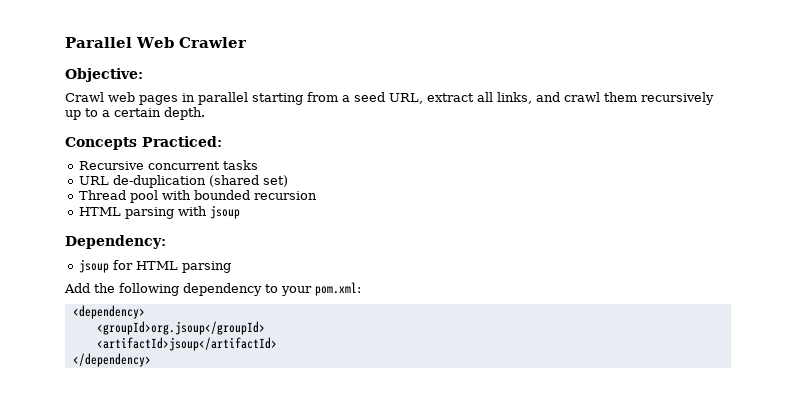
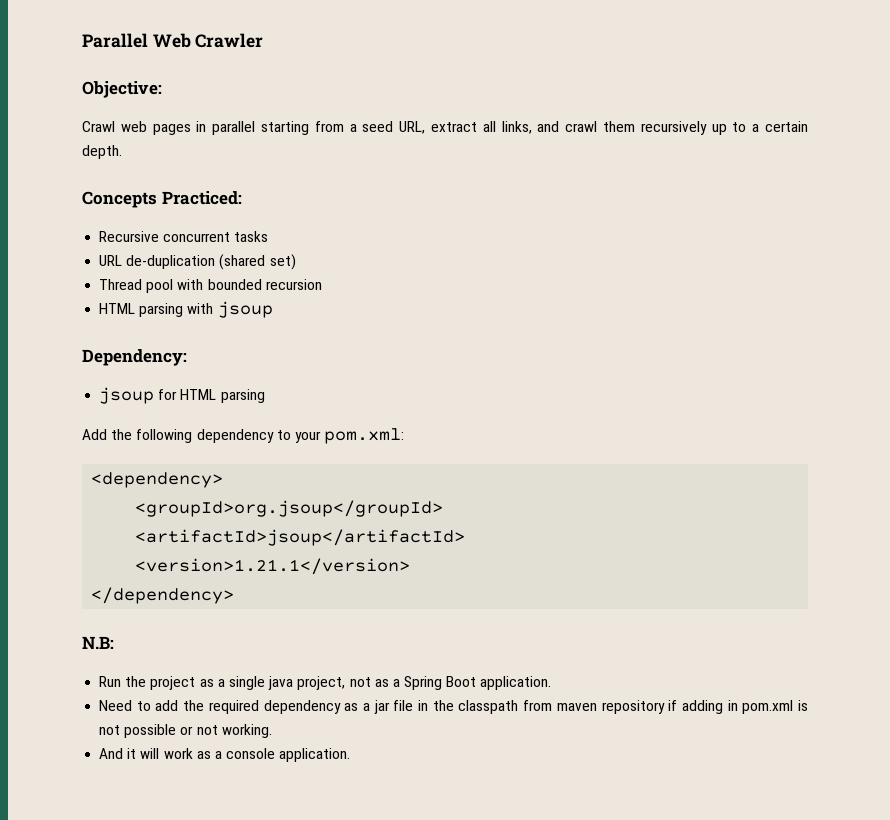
(277, 344) none -> [135,558,411,575] // <version>1.21.1</version>
(151, 360) none -> [82,636,114,649] [99,676,552,690] [99,700,808,714] [99,724,272,738] [99,748,351,762] // N.B: // Run the project as a single java project, not as a Spring Boot application. // Need to add the required dependency as a jar file in the classpath from maven repository if adding in pom.xml is not possible or not working. // And it will work as a console application.

